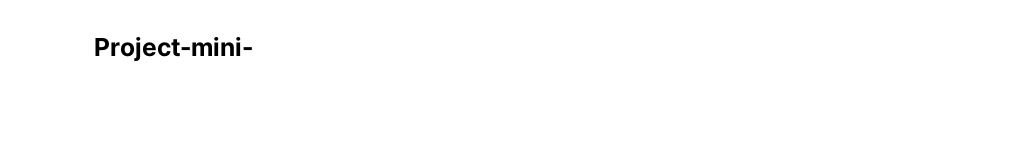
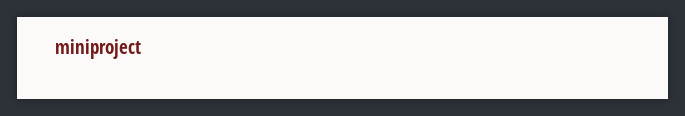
[94,36,253,62] Project-mini- -> [55,39,141,59] miniproject

